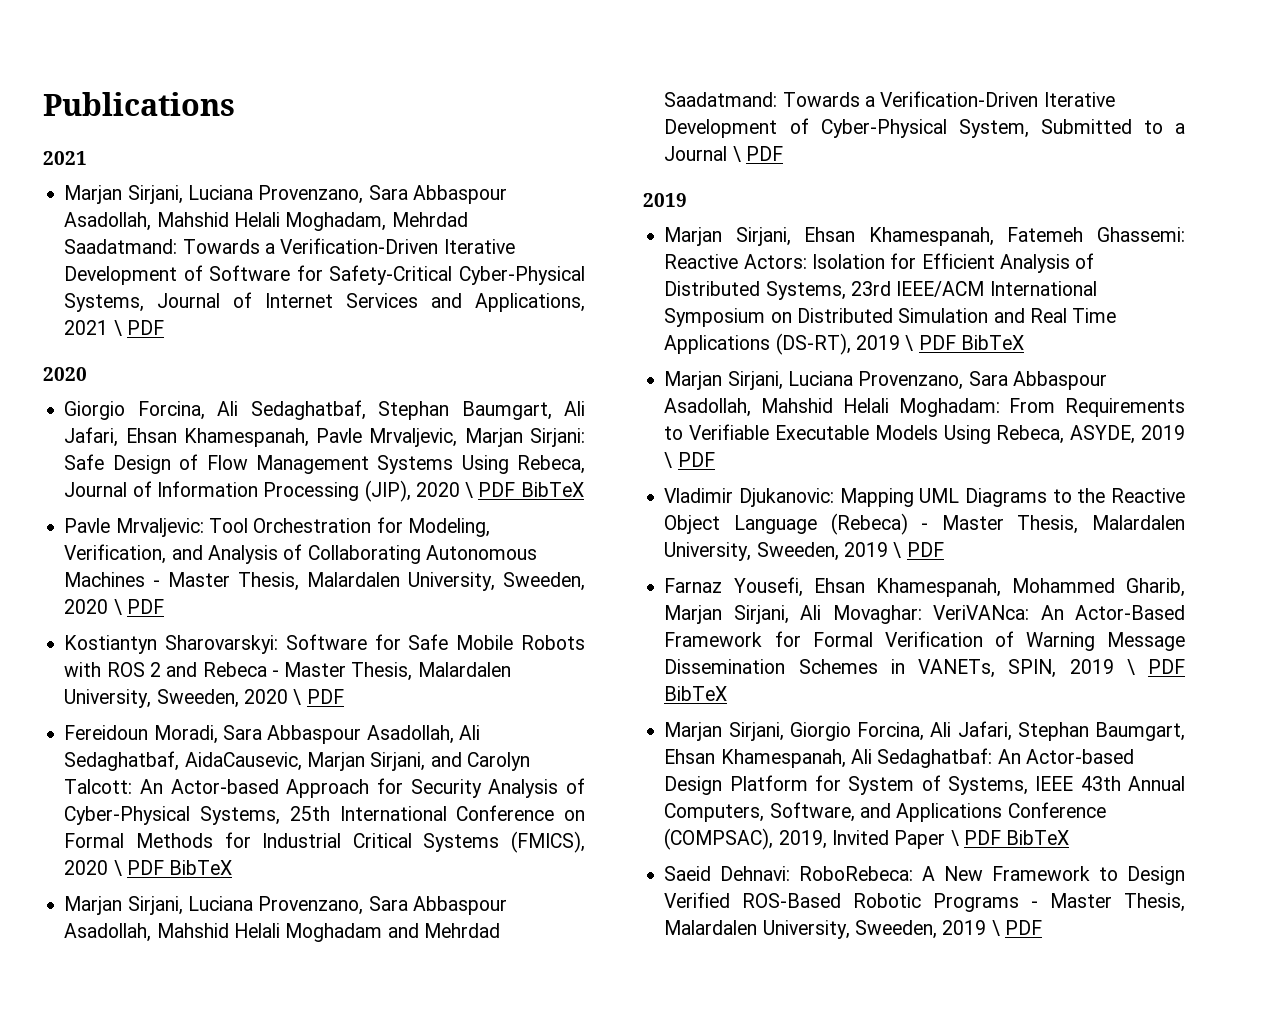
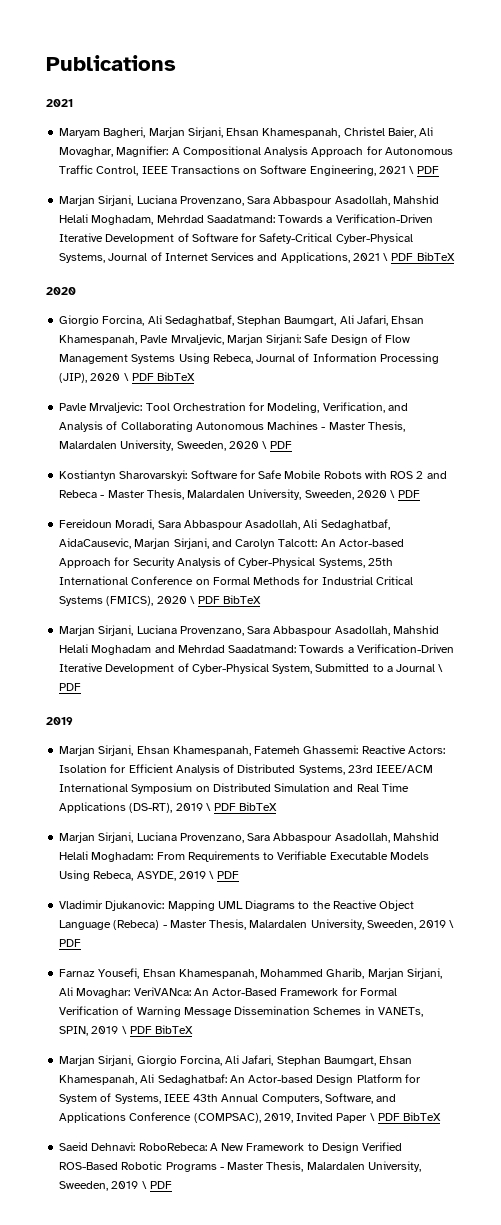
(87, 158) none -> [59,127,434,138] [59,146,453,157] [59,165,440,176] // Maryam Bagheri, Marjan Sirjani, Ehsan Khamespanah, Christel Baier, Ali Movaghar, Magnifier: A Compositional Analysis Approach for Autonomous Traffic Control, IEEE Transactions on Software Engineering, 2021 \ PDF
(164, 327) none -> [416,252,455,261] BibTeX

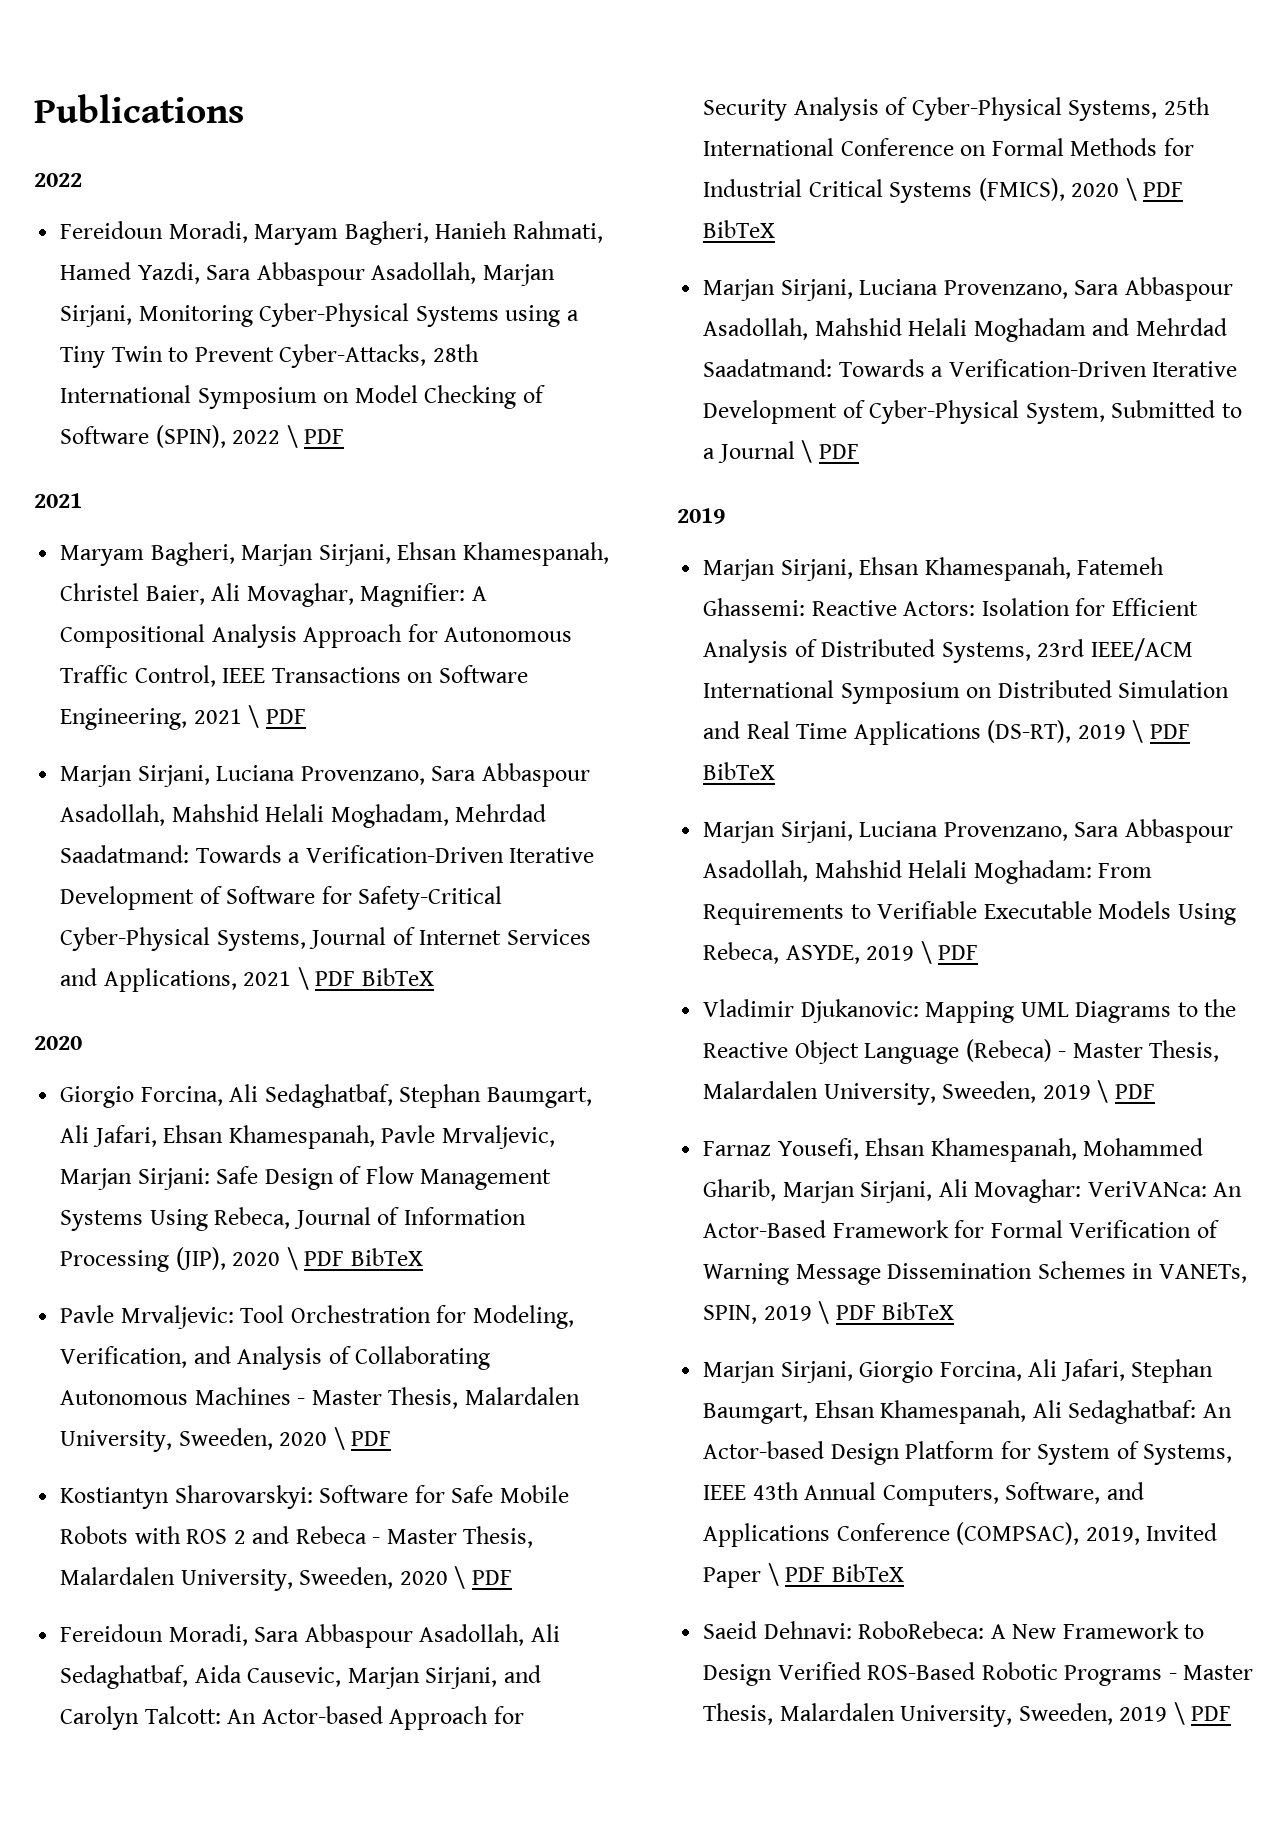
(176, 63) none -> [34,173,82,187] [60,221,603,245] [60,262,555,286] [60,303,579,327] [60,344,479,368] [60,385,545,409] [60,425,345,448] // 2022 // Fereidoun Moradi, Maryam Bagheri, Hanieh Rahmati, Hamed Yazdi, Sara Abbaspour Asadollah, Marjan Sirjani, Monitoring Cyber-Physical Systems using a Tiny Twin to Prevent Cyber-Attacks, 28th International Symposium on Model Checking of Software (SPIN), 2022 \ PDF
[59,538,132,549] AidaCausevic, -> [194,1665,342,1687] Aida Causevic,

